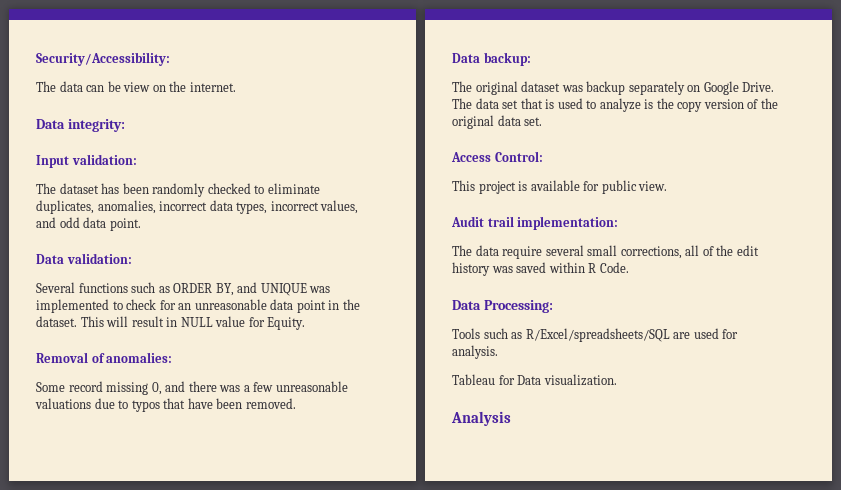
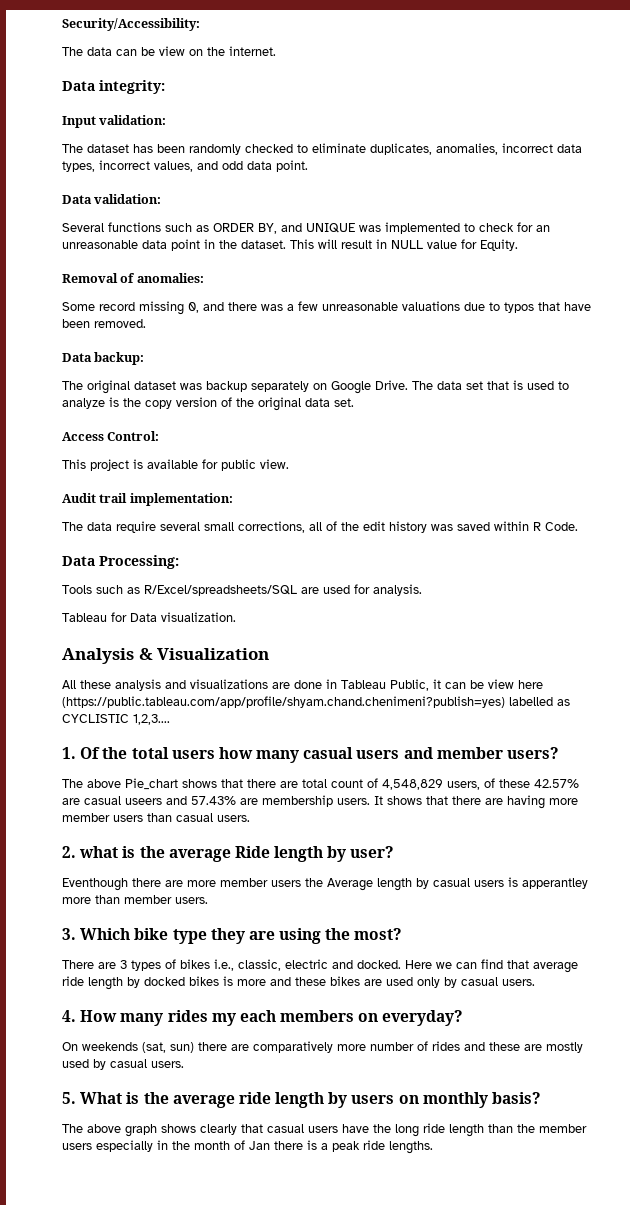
(511, 418) none -> [138,648,270,660] [62,679,543,691] [62,696,570,708] [62,714,170,725] [62,747,560,763] [62,778,579,790] [62,795,578,809] [62,813,250,822] [62,846,395,862] [62,877,588,891] [62,895,208,904] [62,928,403,944] [62,959,578,973] [62,976,535,990] [62,1010,464,1026] [62,1041,583,1053] [62,1059,184,1070] [62,1092,542,1108] [62,1123,587,1137] [62,1140,433,1154] & Visualization // All these analysis and visualizations are done in Tableau Public, it can be view here (https://public.tableau.com/app/profile/shyam.chand.chenimeni?publish=yes) labelled as CYCLISTIC 1,2,3.... // 1. Of the total users how many casual users and member users? // The above Pie_chart shows that there are total count of 4,548,829 users, of these 42.57% are casual useers and 57.43% are membership users. It shows that there are having more member users than casual users. // 2. what is the average Ride length by user? // Eventhough there are more member users the Average length by casual users is apperantley more than member users. // 3. Which bike type they are using the most? // There are 3 types of bikes i.e., classic, electric and docked. Here we can find that average ride length by docked bikes is more and these bikes are used only by casual users. // 4. How many rides my each members on everyday? // On weekends (sat, sun) there are comparatively more number of rides and these are mostly used by casual users. // 5. What is the average ride length by users on monthly basis? // The above graph shows clearly that casual users have the long ride length than the member users especially in the month of Jan there is a peak ride lengths.

